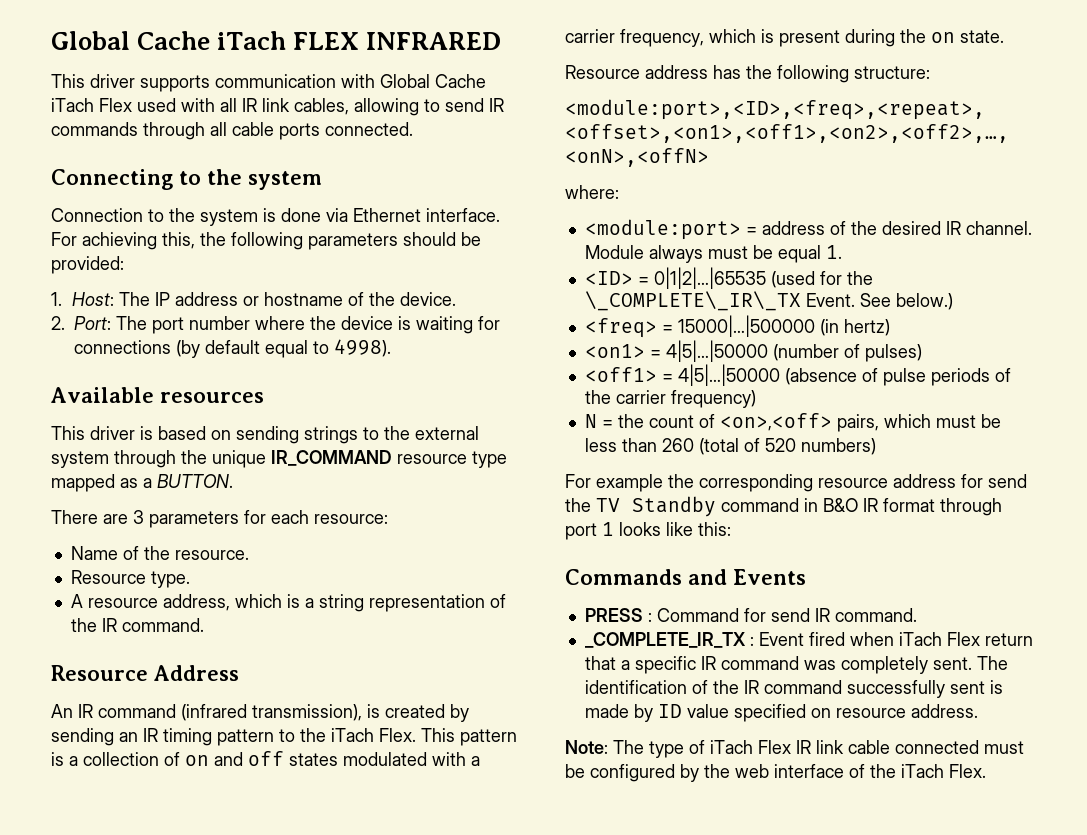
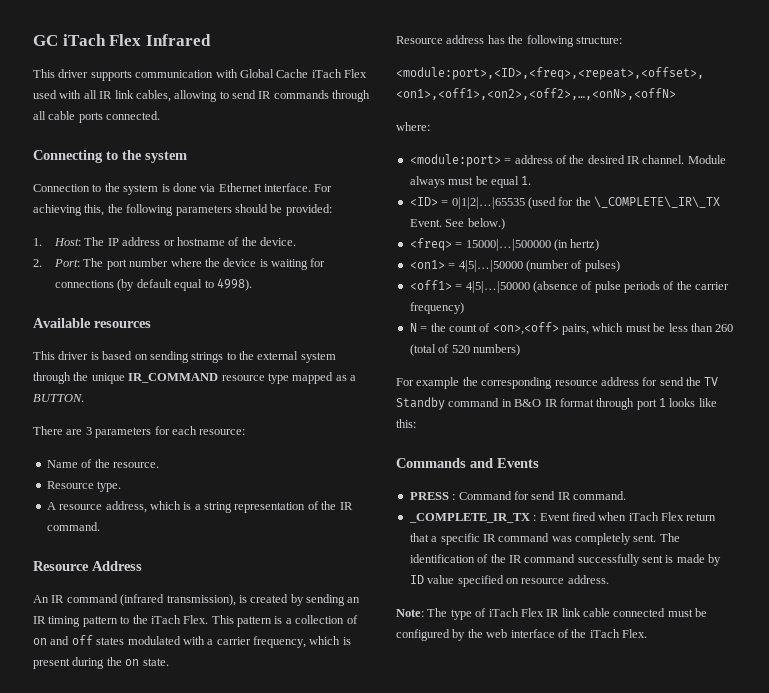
[51,31,502,50] Global Cache iTach FLEX INFRARED -> [33,34,211,46] GC iTach Flex Infrared

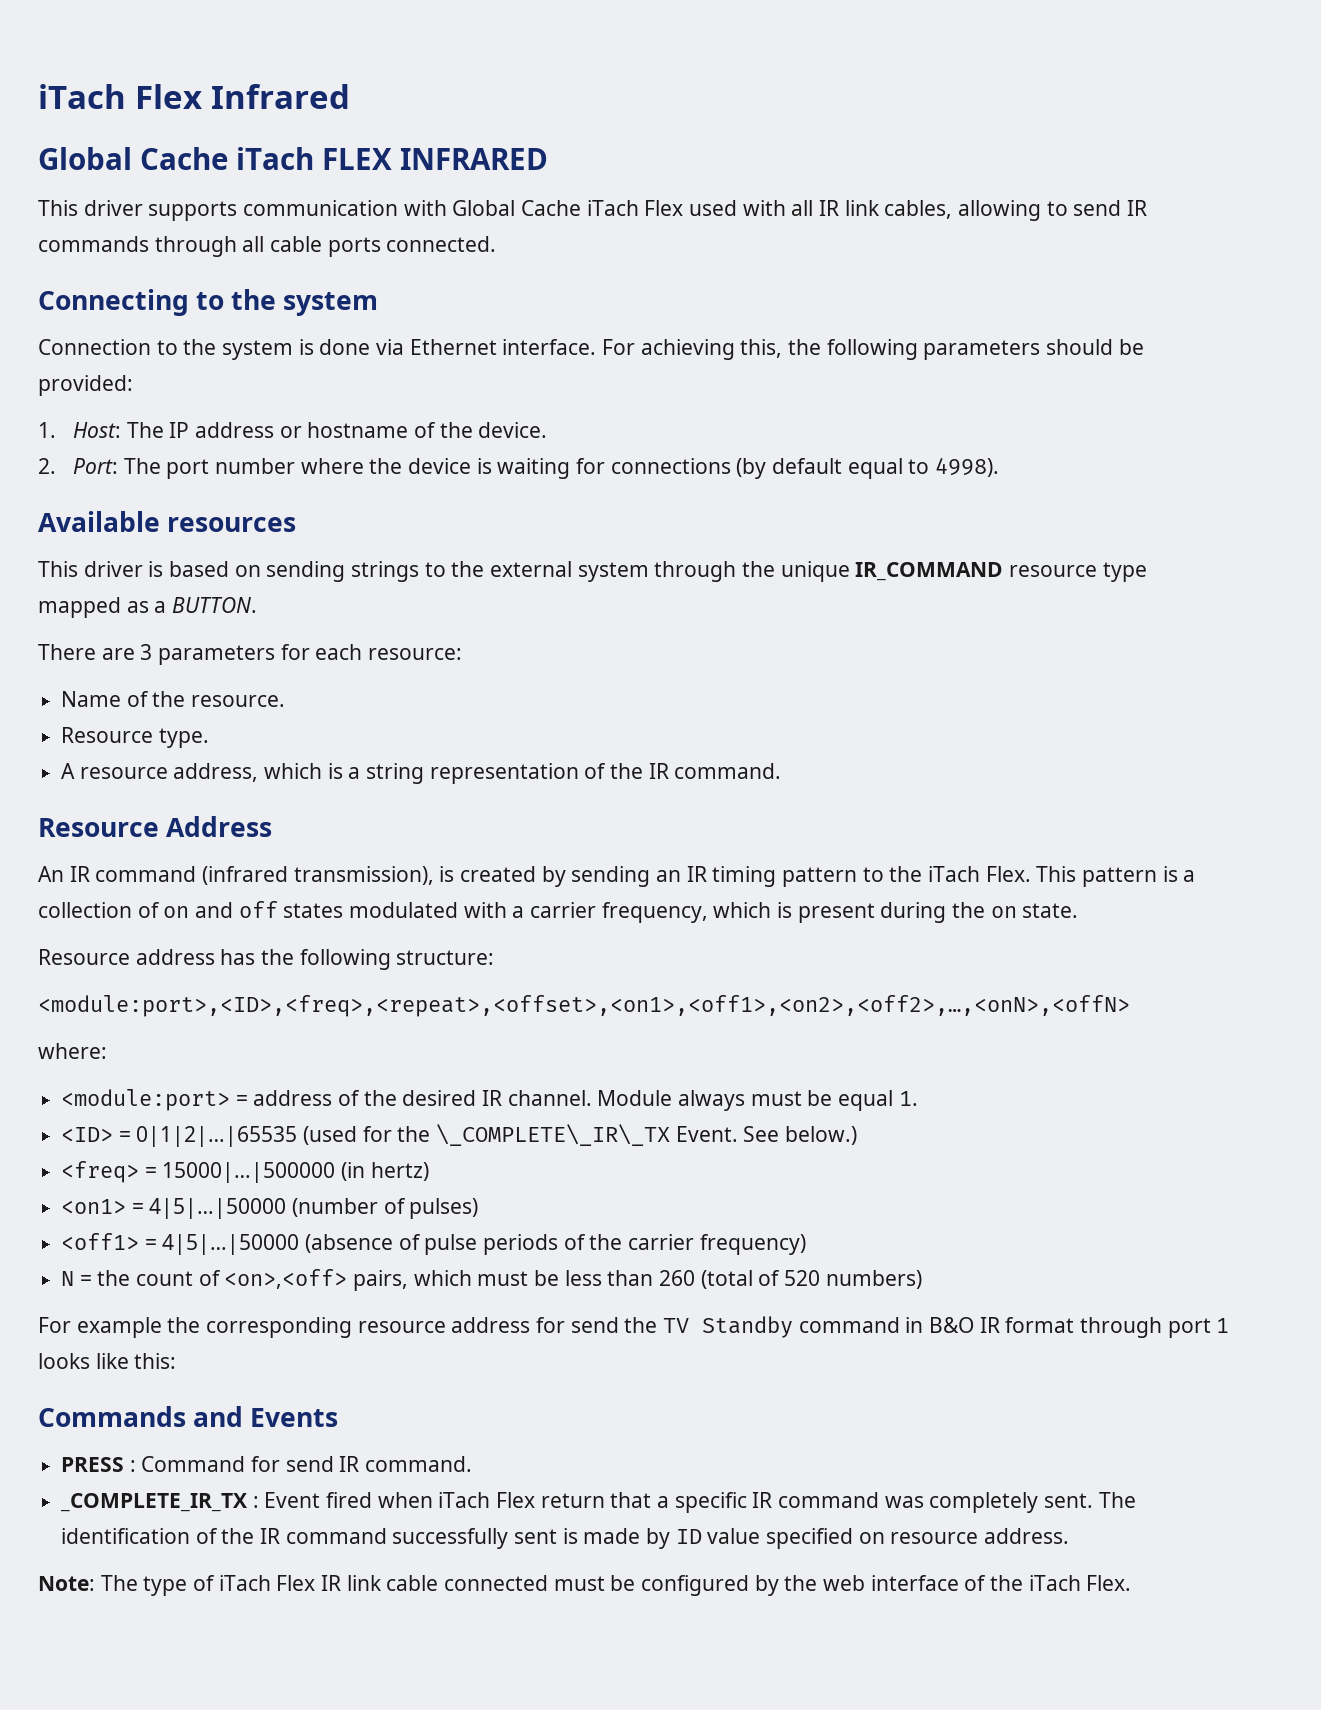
[33,35,58,46] GC -> (38, 96) none
(211, 40) none -> [38,147,548,170] // Global Cache iTach FLEX INFRARED

